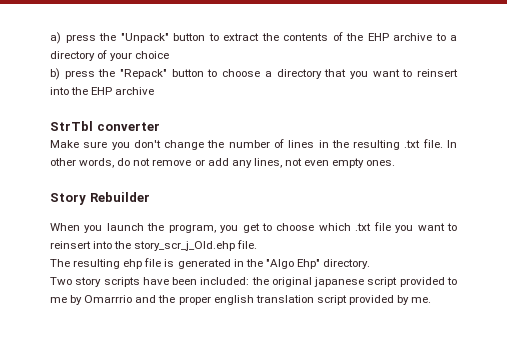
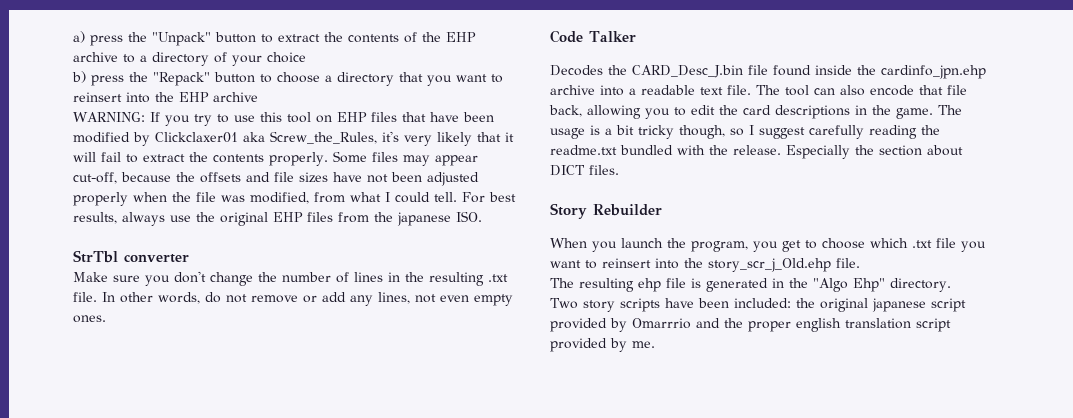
(155, 91) none -> [73,112,494,126] [73,131,514,146] [73,151,478,166] [73,172,479,186] [73,192,516,206] [73,211,482,226] // WARNING: If you try to use this tool on EHP files that have been modified by Clickclaxer01 aka Screw_the_Rules, it's very likely that it will fail to extract the contents properly. Some files may appear cut-off, because the offsets and file sizes have not been adjusted properly when the file was modified, from what I could tell. For best results, always use the original EHP files from the japanese ISO.
(396, 163) none -> [550,30,636,43] [550,65,986,79] [550,85,967,96] [549,105,962,119] [550,125,940,139] [550,145,963,159] [550,165,619,176] // Code Talker // Decodes the CARD_Desc_J.bin file found inside the cardinfo_jpn.ehp archive into a readable text file. The tool can also encode that file back, allowing you to edit the card descriptions in the game. The usage is a bit tricky though, so I suggest carefully reading the readme.txt bundled with the release. Especially the section about DICT files.
[446,277,457,285] [50,297,67,303] to me -> (607, 325) none

